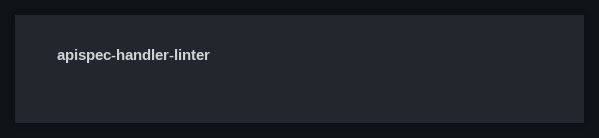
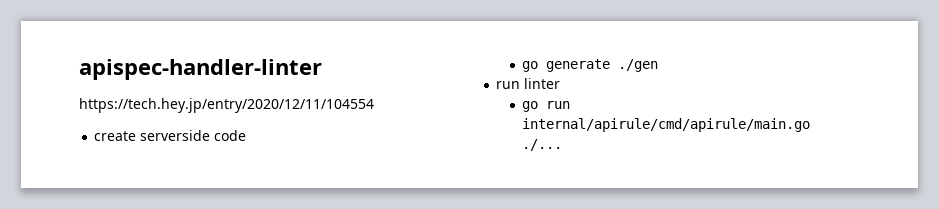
(210, 56) none -> [79,98,374,113] [94,130,247,141] [522,59,659,72] [496,78,561,89] [522,101,571,112] [522,118,811,132] [522,139,563,151] // https://tech.hey.jp/entry/2020/12/11/104554 // create serverside code // go generate ./gen // run linter // go run internal/apirule/cmd/apirule/main.go ./...

